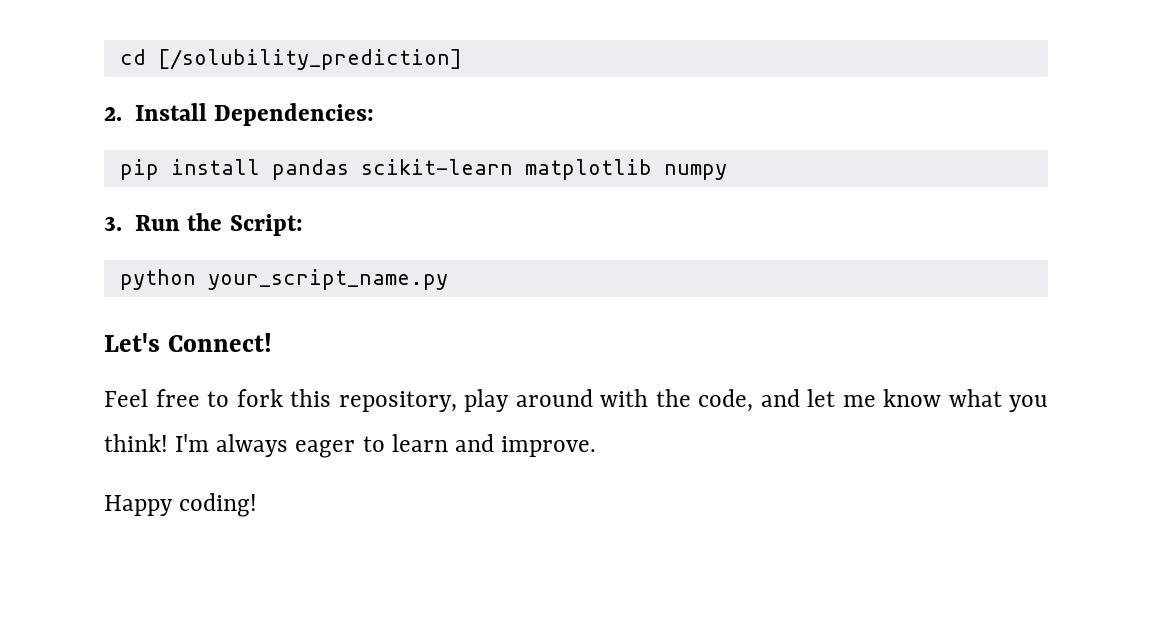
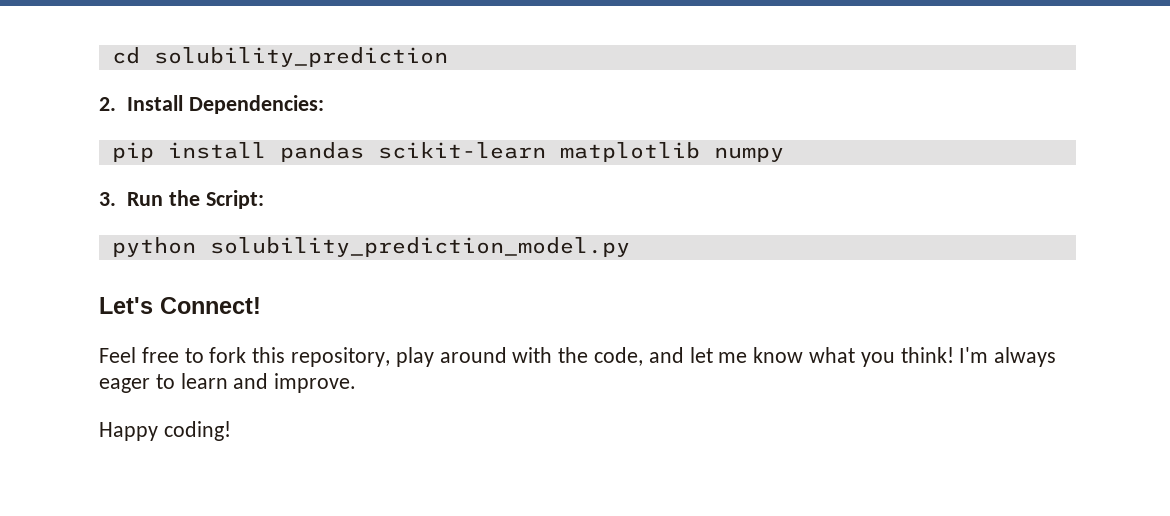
[157,49,462,70] [/solubility_prediction] -> [153,47,448,67] solubility_prediction
[207,269,448,290] your_script_name.py -> [209,237,630,257] solubility_prediction_model.py

